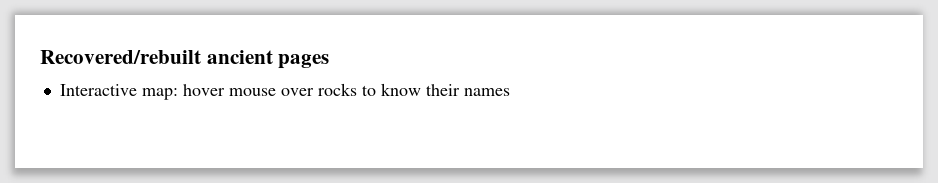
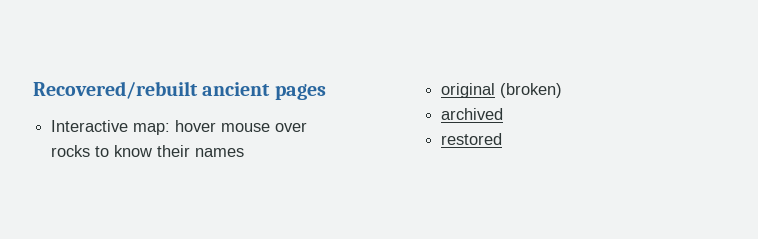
(510, 92) none -> [440,83,562,98] [440,108,503,120] [440,133,502,145] // original (broken) // archived // restored

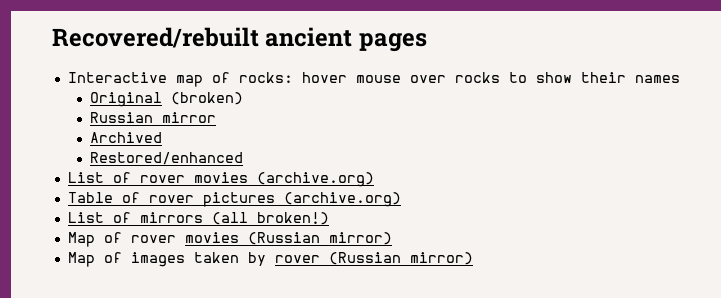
[133,123,171,135] map: -> [175,72,293,87] map of rocks:
[114,145,153,157] know -> [535,72,572,83] show
[440,83,495,98] original -> [90,92,163,107] Original
[440,108,503,120] [440,133,502,145] archived // restored -> [90,112,217,123] [90,132,163,143] [90,152,244,165] [67,172,374,187] [67,192,401,207] [67,212,329,225] [67,232,392,247] [67,252,473,267] Russian mirror // Archived // Restored/enhanced // List of rover movies (archive.org) // Table of rover pictures (archive.org) // List of mirrors (all broken!) // Map of rover movies (Russian mirror) // Map of images taken by rover (Russian mirror)

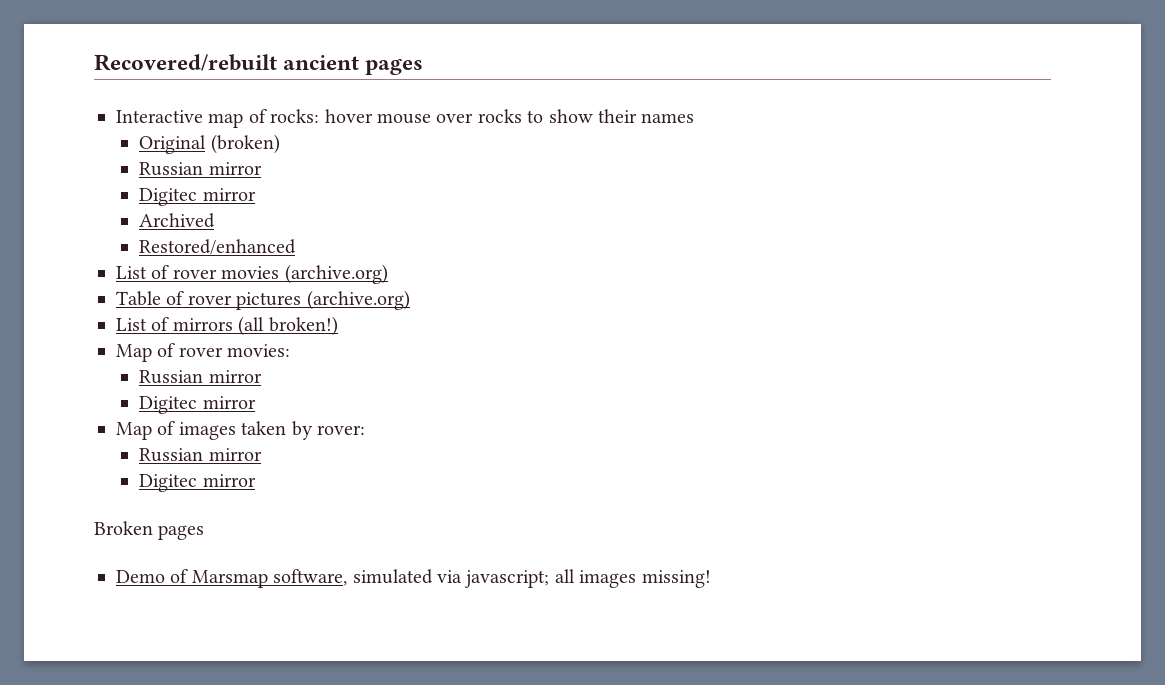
(217, 117) none -> [139,188,256,206] // Digitec mirror
[184,232,392,245] movies (Russian mirror) -> [227,344,291,357] [139,370,262,384] [139,396,256,414] movies: // Russian mirror // Digitec mirror
[274,252,473,265] rover (Russian mirror) -> [317,425,365,435] [139,448,262,462] [139,474,256,492] [94,521,205,540] [116,569,711,588] rover: // Russian mirror // Digitec mirror // Broken pages // Demo of Marsmap software, simulated via javascript; all images missing!

